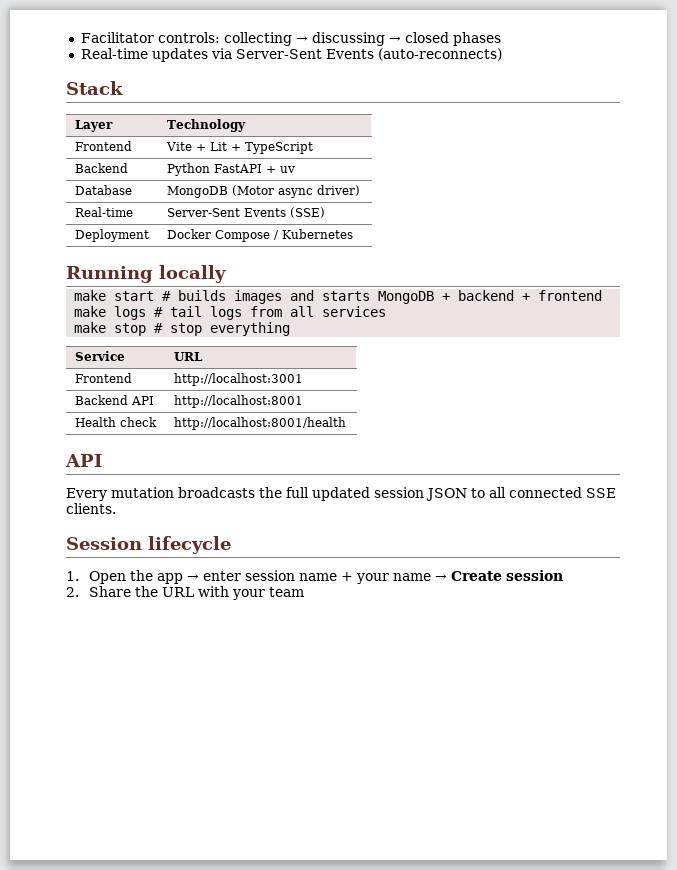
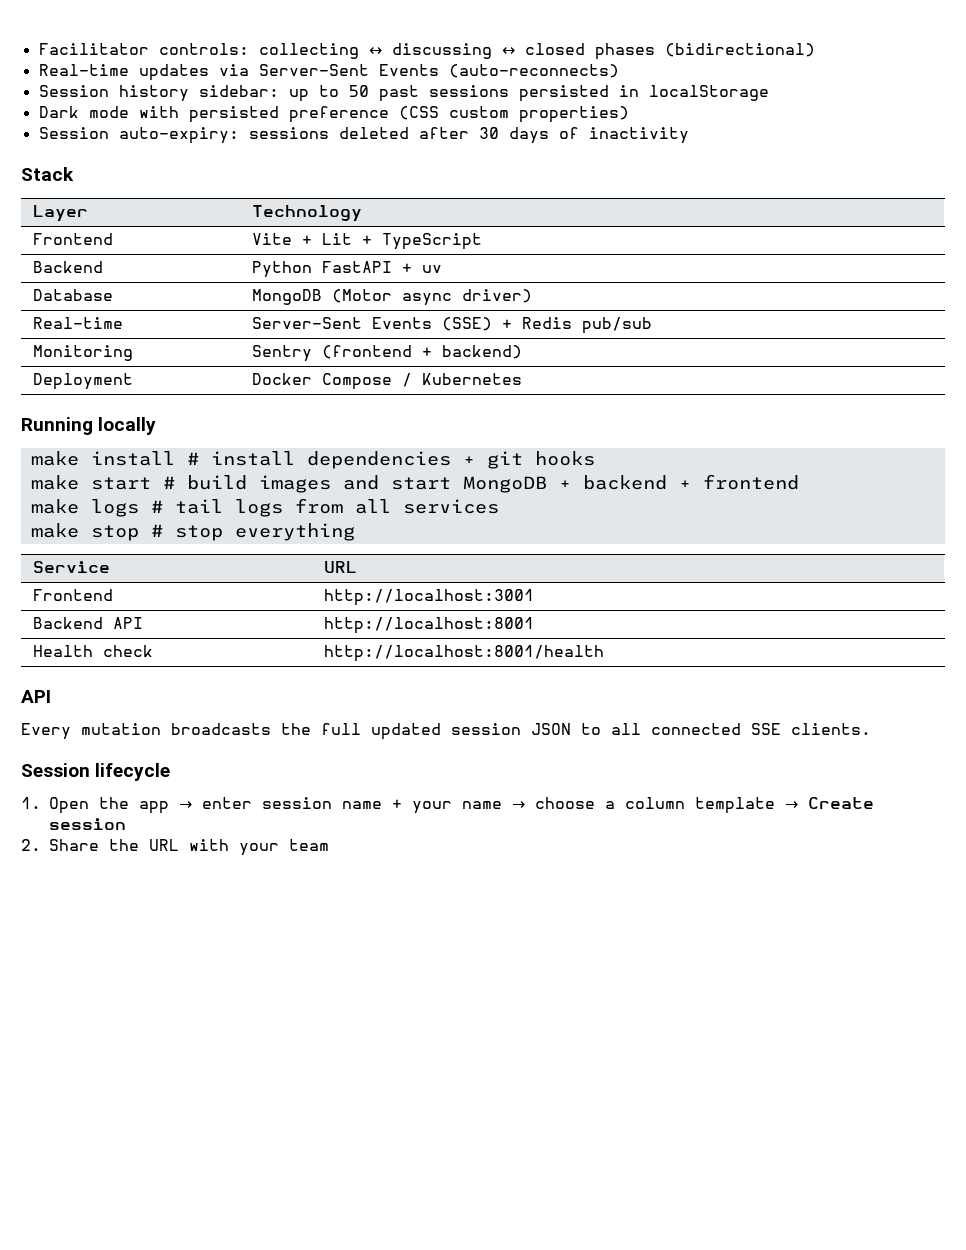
[295,32,401,46] → discussing → -> [368,43,515,59] ↔ discussing ↔
(501, 39) none -> [664,43,815,57] (bidirectional)
(502, 54) none -> [38,85,769,102] [38,106,629,123] [38,127,689,144] // Session history sidebar: up to 50 past sessions persisted in localStorage // Dark mode with persisted preference (CSS custom properties) // Session auto-expiry: sessions deleted after 30 days of inactivity
(325, 212) none -> [502,317,653,334] [33,345,134,361] [252,345,523,362] + Redis pub/sub // Monitoring | Sentry (frontend + backend)
(226, 274) none -> [30,451,595,469] // make install # install dependencies + git hooks
[178,290,227,301] builds -> [186,475,247,490] build
[322,291,371,301] starts -> [390,477,451,490] start
(448, 577) none -> [535,797,798,814] choose a column template →

